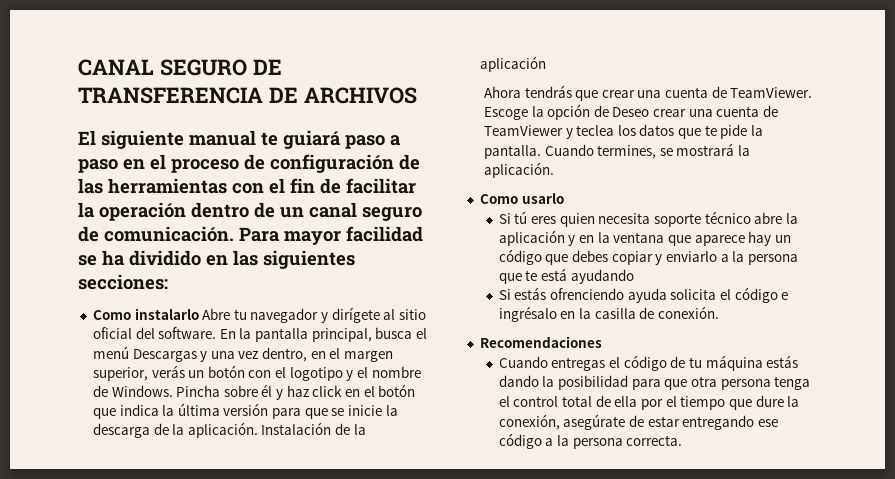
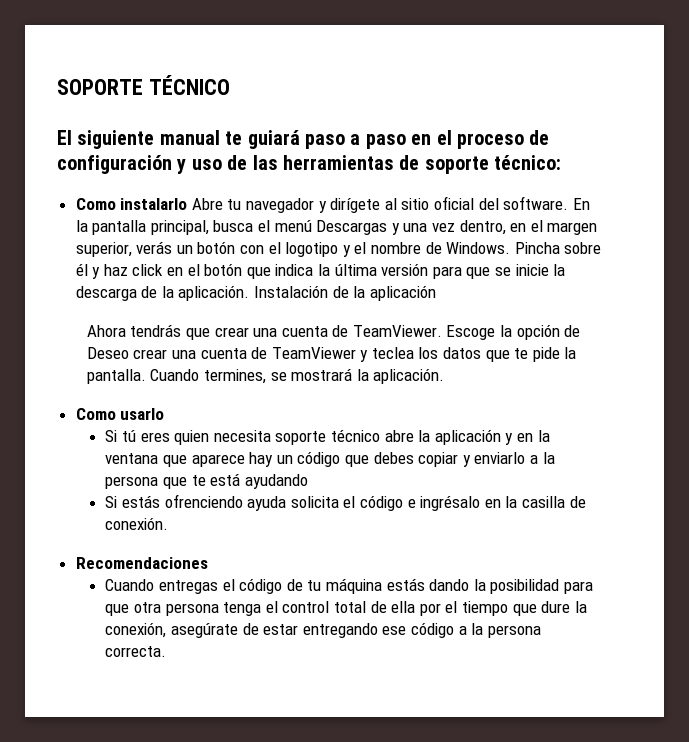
[78,59,282,76] [78,87,417,104] CANAL SEGURO DE TRANSFERENCIA DE ARCHIVOS -> [57,75,230,95] SOPORTE TÉCNICO
(394, 163) none -> [176,159,222,174] y uso
[232,178,416,194] [78,202,422,221] [78,226,423,245] [78,250,355,269] [78,274,168,290] con el fin de facilitar la operación dentro de un canal seguro de comunicación. Para mayor facilidad se ha dividido en las siguientes secciones: -> [399,155,562,174] de soporte técnico:

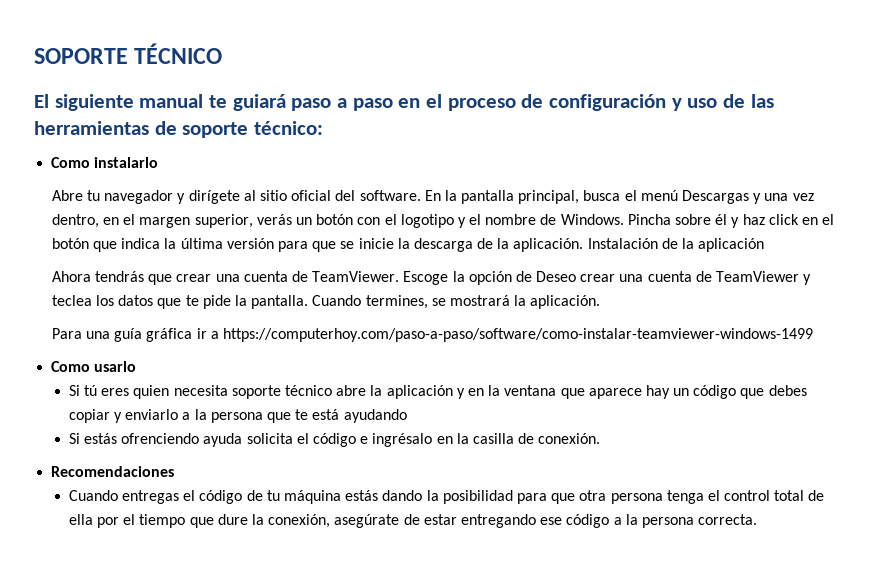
(188, 204) none -> (159, 162) //
(445, 376) none -> [51,328,813,342] // Para una guía gráfica ir a https://computerhoy.com/paso-a-paso/software/como-instalar-teamviewer-windows-1499

